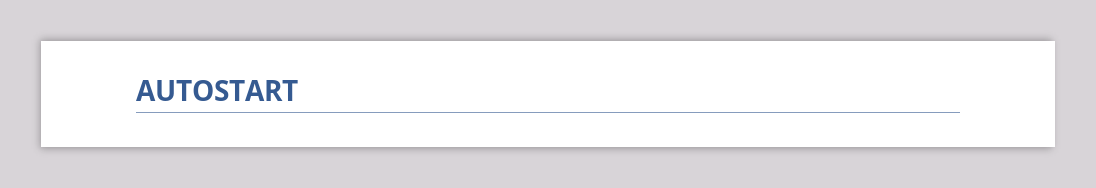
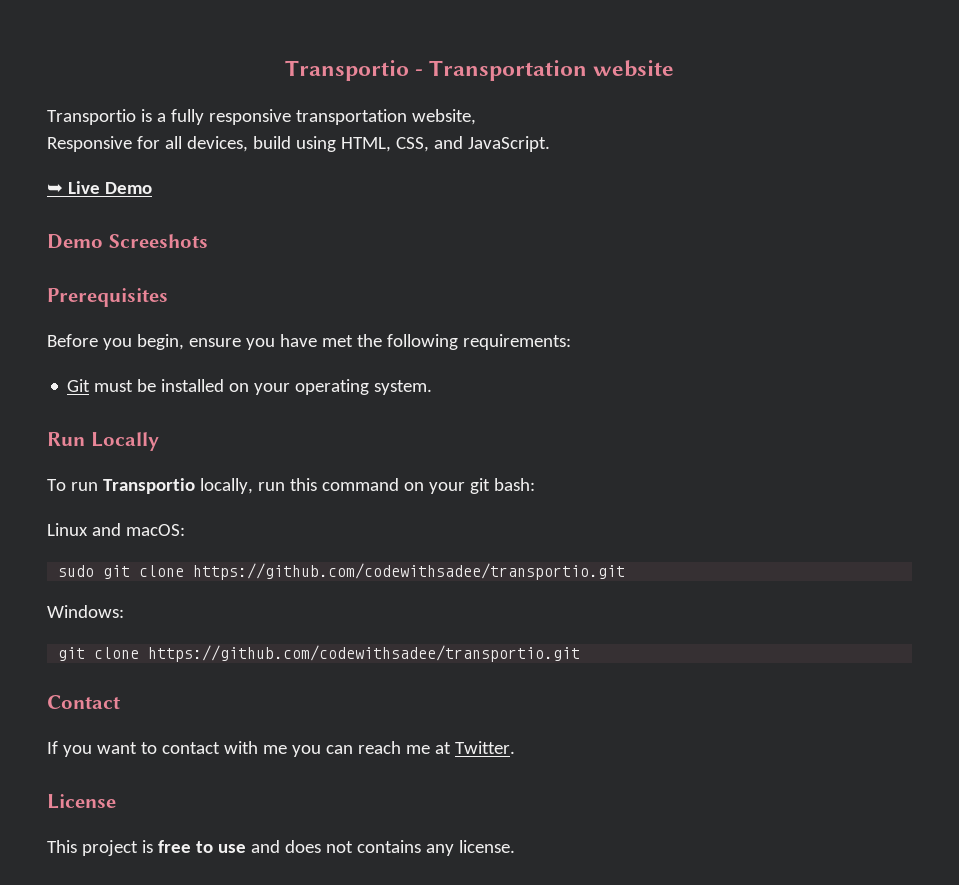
[136,80,298,101] AUTOSTART -> [284,60,675,81] [47,109,476,125] [47,136,550,152] [47,181,152,194] [47,234,208,249] [47,288,168,307] [47,334,571,350] [67,379,433,395] [47,432,159,451] [47,478,535,494] [47,523,185,536] [58,563,626,580] [47,605,124,618] [58,645,581,662] [47,695,120,709] [47,741,515,757] [47,794,116,809] [47,840,515,856] Transportio - Transportation website // Transportio is a fully responsive transportation website, // Responsive for all devices, build using HTML, CSS, and JavaScript. // ➥ Live Demo // Demo Screeshots // Prerequisites // Before you begin, ensure you have met the following requirements: // Git must be installed on your operating system. // Run Locally // To run Transportio locally, run this command on your git bash: // Linux and macOS: // sudo git clone https://github.com/codewithsadee/transportio.git // Windows: // git clone https://github.com/codewithsadee/transportio.git // Contact // If you want to contact with me you can reach me at Twitter. // License // This project is free to use and does not contains any license.

